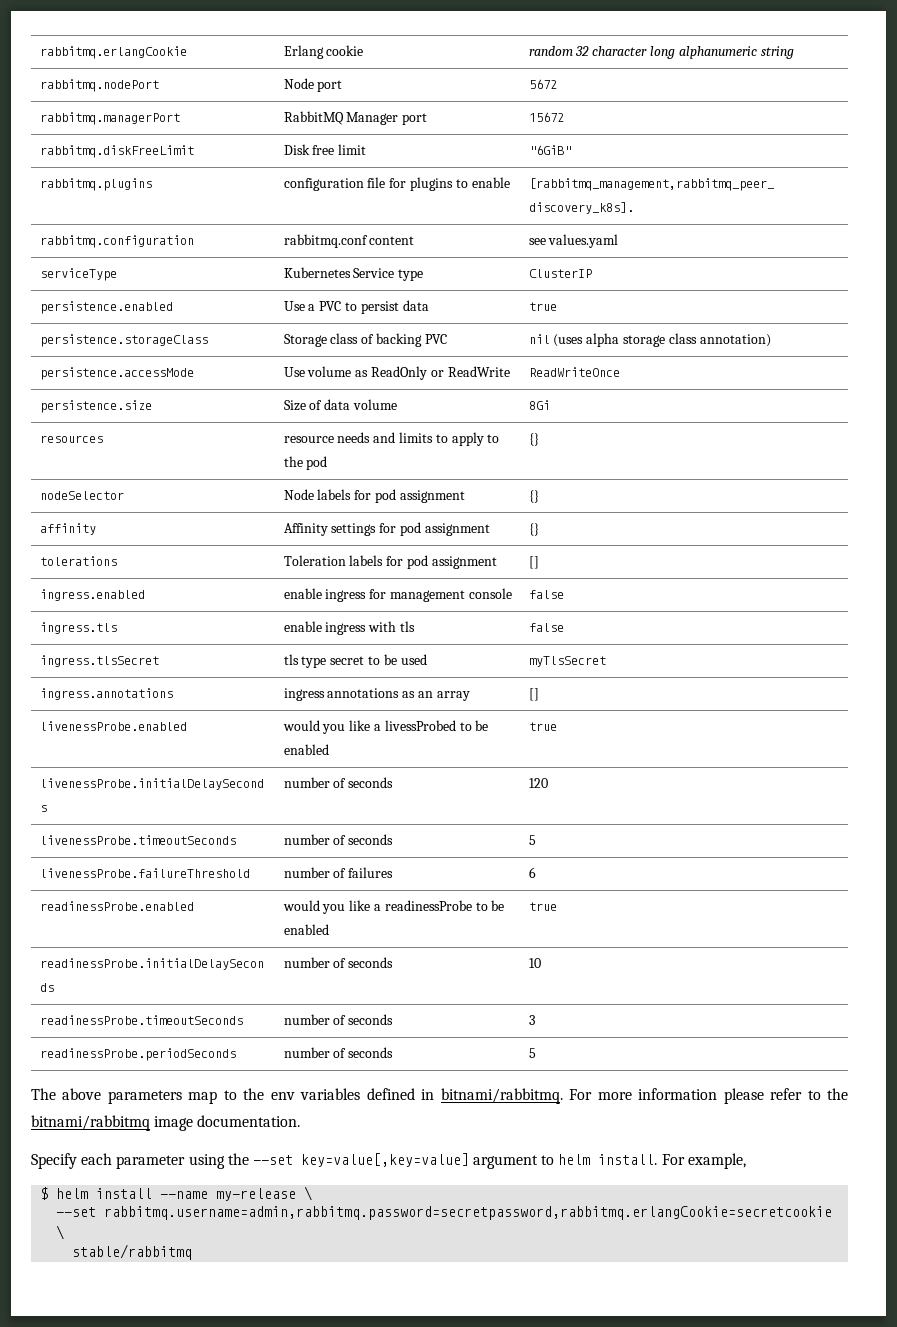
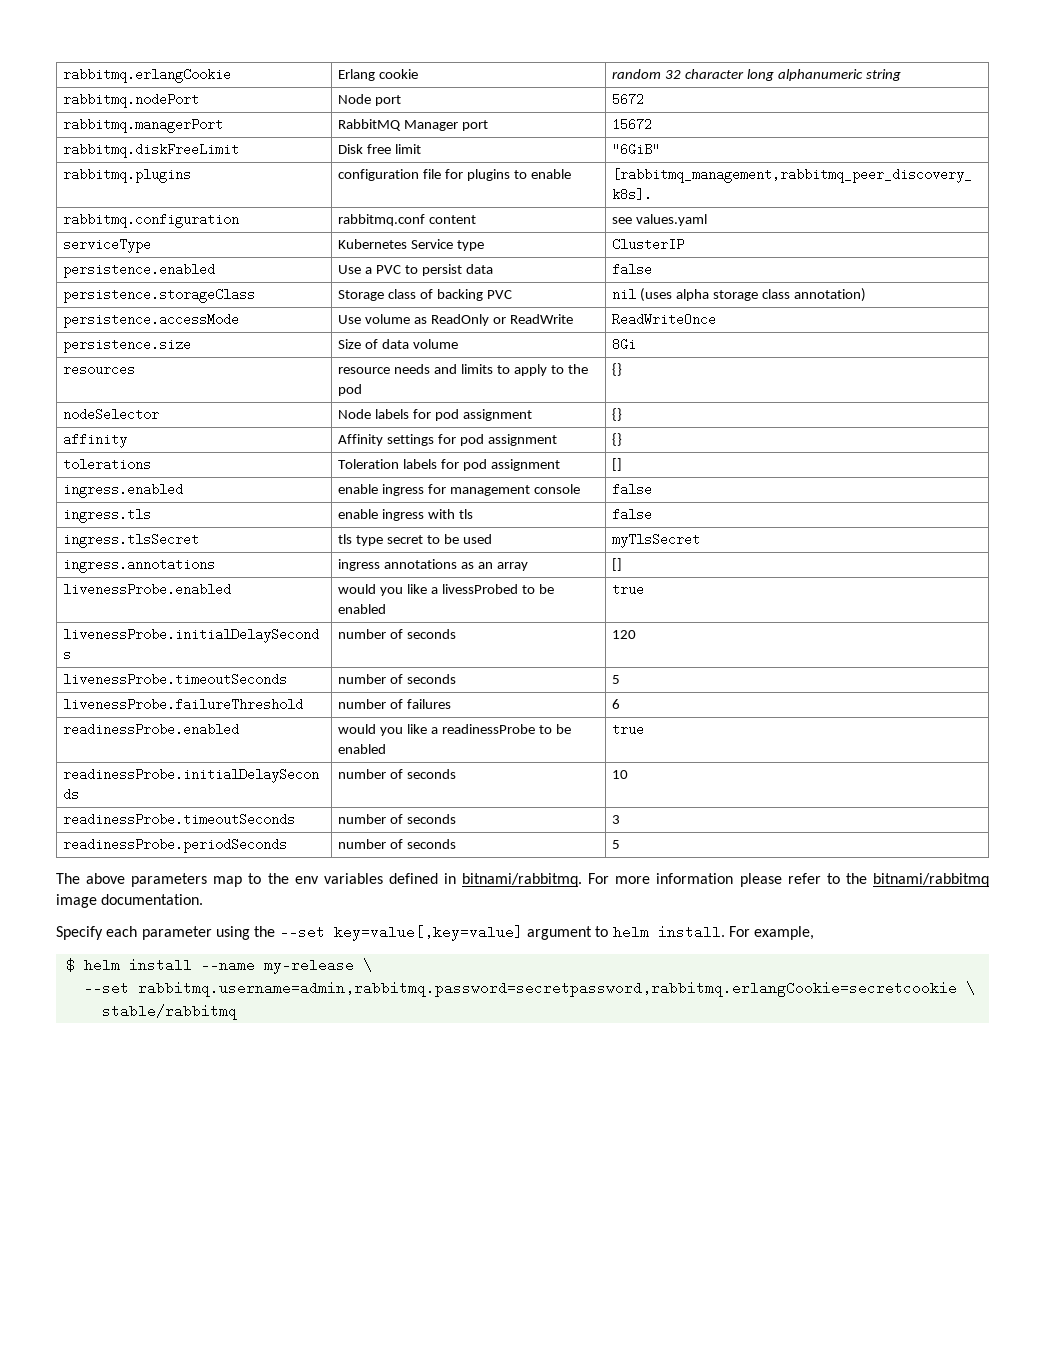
[528,302,557,311] true -> [612,263,653,276] false

